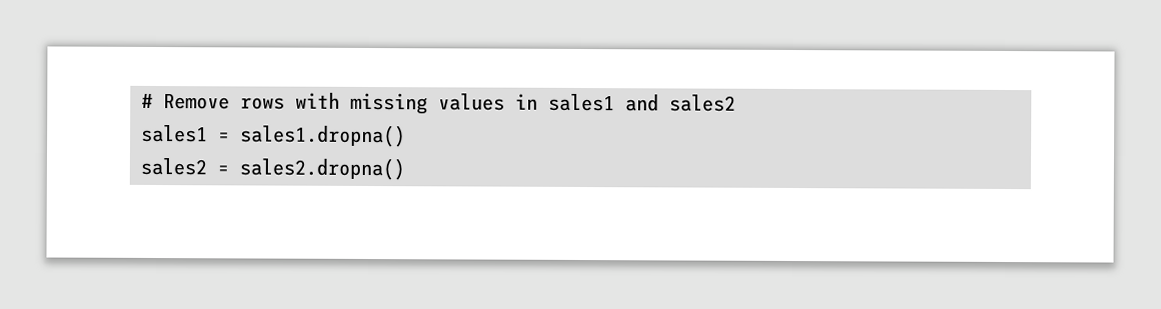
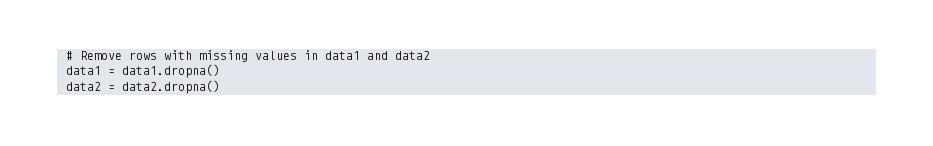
[548,93,737,112] [141,124,407,148] [140,157,406,181] sales1 and sales2 // sales1 = sales1.dropna() // sales2 = sales2.dropna() -> [324,51,430,60] [65,64,220,78] [65,80,220,94] data1 and data2 // data1 = data1.dropna() // data2 = data2.dropna()

